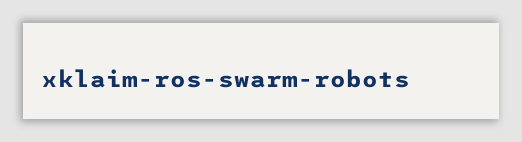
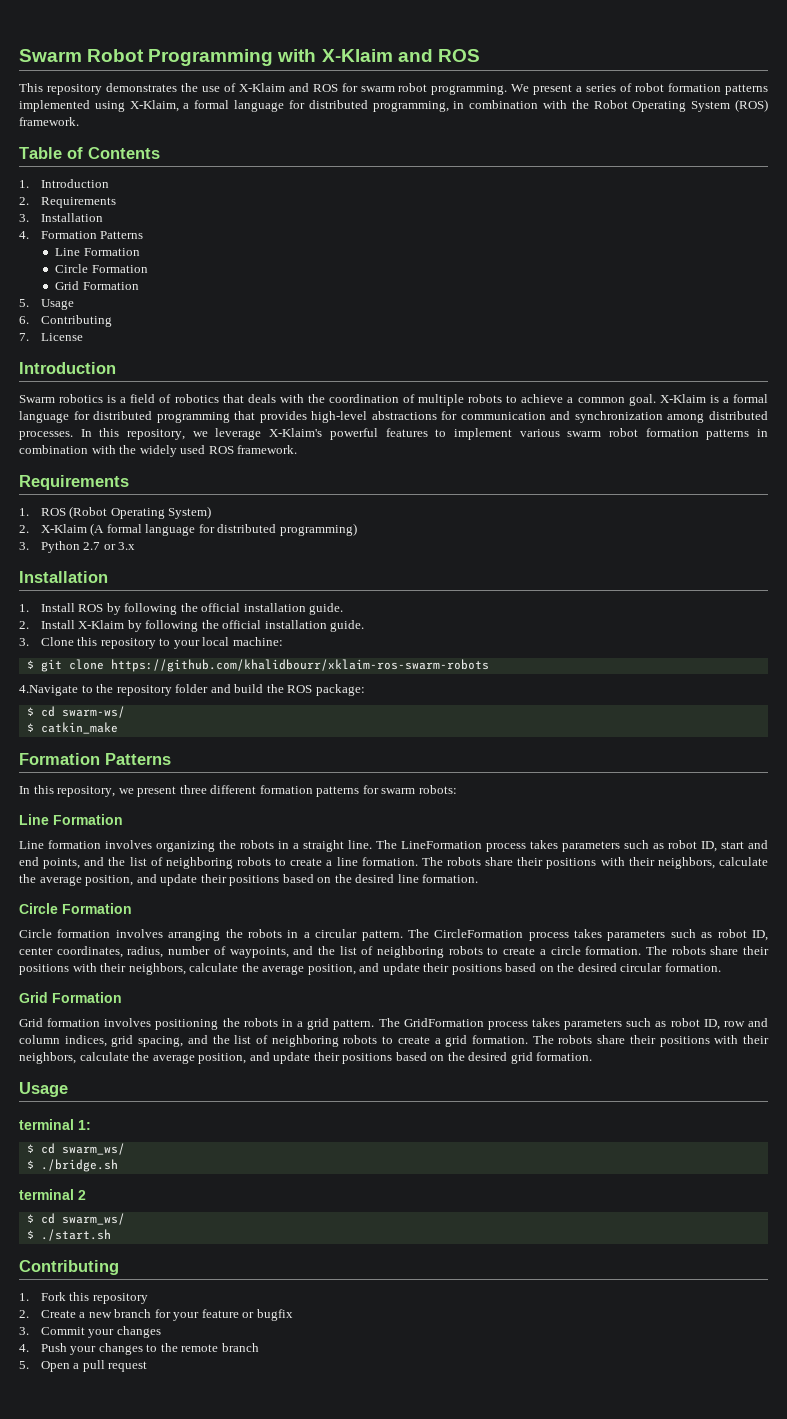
[42,69,410,88] xklaim-ros-swarm-robots -> [19,49,480,66] [19,83,769,95] [19,99,768,112] [19,117,79,126] [19,147,160,159] [19,179,109,188] [19,197,116,208] [19,213,103,222] [19,231,144,239] [55,248,140,256] [55,264,148,273] [55,281,139,290] [19,299,74,310] [19,315,112,327] [19,333,83,341] [19,362,116,374] [19,394,768,406] [19,411,769,423] [19,428,768,440] [19,445,298,457] [19,475,129,490] [19,506,212,519] [19,523,357,536] [19,541,136,553] [19,571,108,583] [19,603,344,615] [19,620,365,632] [19,637,283,649] [26,659,489,672] [19,684,365,696] [26,706,125,718] [26,722,118,734] [19,753,171,765] [19,785,457,797] [19,814,123,825] [19,840,768,852] [19,857,768,869] [19,874,479,886] [19,903,132,914] [19,929,769,941] [19,946,770,958] [19,963,721,975] [19,992,122,1003] [19,1018,768,1030] [19,1035,769,1047] [19,1052,593,1064] [19,1082,68,1097] [19,1119,91,1130] [26,1143,125,1155] [26,1159,118,1172] [19,1189,86,1200] [26,1213,125,1225] [26,1229,111,1241] [19,1260,119,1275] [19,1292,148,1304] [19,1309,293,1321] [19,1326,161,1338] [19,1343,259,1355] [19,1360,148,1372] Swarm Robot Programming with X-Klaim and ROS // This repository demonstrates the use of X-Klaim and ROS for swarm robot programming. We present a series of robot formation patterns implemented using X-Klaim, a formal language for distributed programming, in combination with the Robot Operating System (ROS) framework. // Table of Contents // 1. Introduction // 2. Requirements // 3. Installation // 4. Formation Patterns // Line Formation // Circle Formation // Grid Formation // 5. Usage // 6. Contributing // 7. License // Introduction // Swarm robotics is a field of robotics that deals with the coordination of multiple robots to achieve a common goal. X-Klaim is a formal language for distributed programming that provides high-level abstractions for communication and synchronization among distributed processes. In this repository, we leverage X-Klaim's powerful features to implement various swarm robot formation patterns in combination with the widely used ROS framework. // Requirements // 1. ROS (Robot Operating System) // 2. X-Klaim (A formal language for distributed programming) // 3. Python 2.7 or 3.x // Installation // 1. Install ROS by following the official installation guide. // 2. Install X-Klaim by following the official installation guide. // 3. Clone this repository to your local machine: // $ git clone https://github.com/khalidbourr/xklaim-ros-swarm-robots // 4.Navigate to the repository folder and build the ROS package: // $ cd swarm-ws/ // $ catkin_make // Formation Patterns // In this repository, we present three different formation patterns for swarm robots: // Line Formation // Line formation involves organizing the robots in a straight line. The LineFormation process takes parameters such as robot ID, start and end points, and the list of neighboring robots to create a line formation. The robots share their positions with their neighbors, calculate the average position, and update their positions based on the desired line formation. // Circle Formation // Circle formation involves arranging the robots in a circular pattern. The CircleFormation process takes parameters such as robot ID, center coordinates, radius, number of waypoints, and the list of neighboring robots to create a circle formation. The robots share their positions with their neighbors, calculate the average position, and update their positions based on the desired circular formation. // Grid Formation // Grid formation involves positioning the robots in a grid pattern. The GridFormation process takes parameters such as robot ID, row and column indices, grid spacing, and the list of neighboring robots to create a grid formation. The robots share their positions with their neighbors, calculate the average position, and update their positions based on the desired grid formation. // Usage // terminal 1: // $ cd swarm_ws/ // $ ./bridge.sh // terminal 2 // $ cd swarm_ws/ // $ ./start.sh // Contributing // 1. Fork this repository // 2. Create a new branch for your feature or bugfix // 3. Commit your changes // 4. Push your changes to the remote branch // 5. Open a pull request

